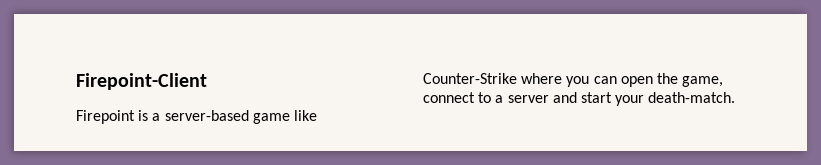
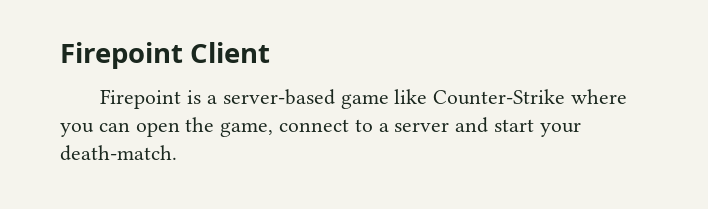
[76,73,207,90] Firepoint-Client -> [60,42,271,69] Firepoint Client

